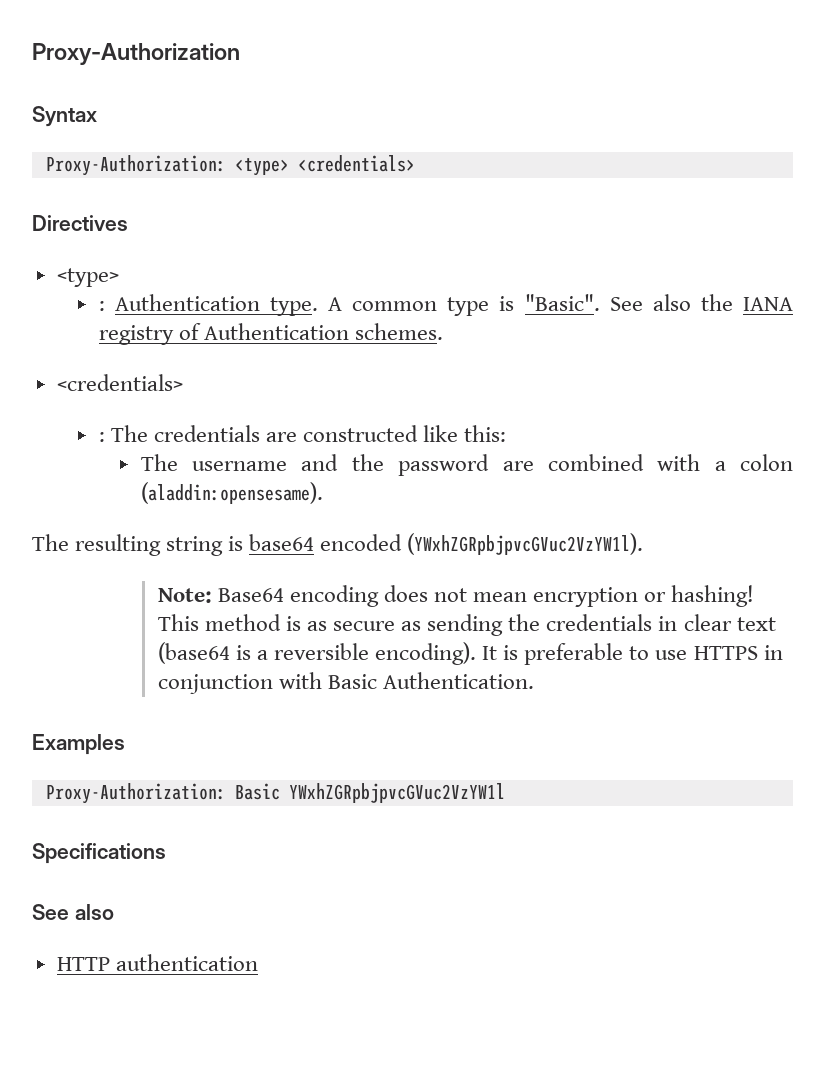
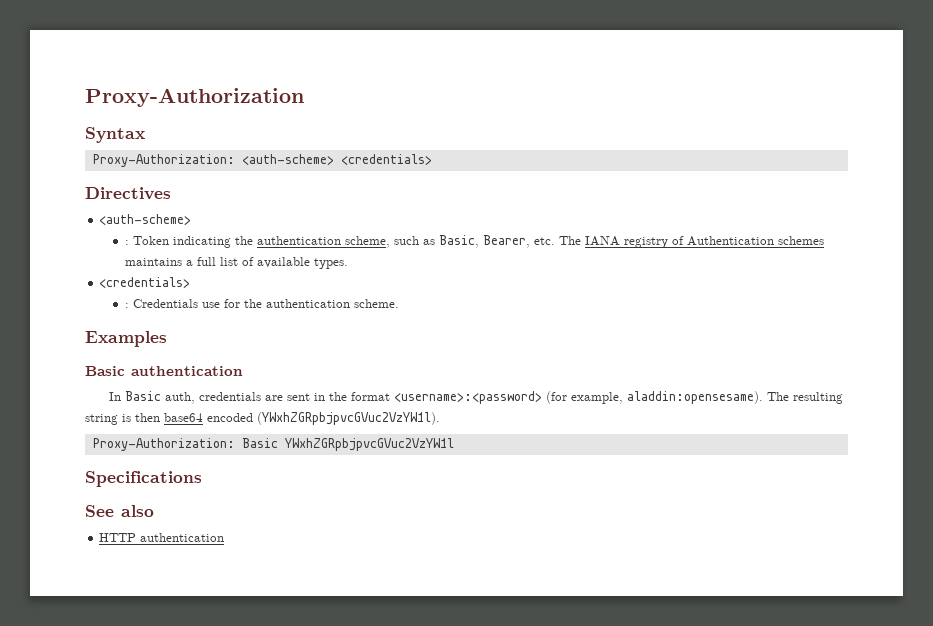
[234,158,289,176] <type> -> [241,154,334,165] <auth-scheme>
[56,268,119,287] [98,294,794,316] [98,323,443,345] [56,374,183,391] [98,425,507,442] [140,454,793,476] [140,482,323,504] <type> // : Authentication type. A common type is "Basic". See also the IANA registry of Authentication schemes. // <credentials> // : The credentials are constructed like this: // The username and the password are combined with a colon (aladdin:opensesame). // -> [99,214,192,225] [124,235,824,248] [124,257,348,269] [99,277,191,288] [124,299,399,308] [85,331,167,347] [85,366,243,376] [109,391,764,404] <auth-scheme> // : Token indicating the authentication scheme, such as Basic, Bearer, etc. The IANA registry of Authentication schemes maintains a full list of available types. // <credentials> // : Credentials use for the authentication scheme. // Examples // Basic authentication // In Basic auth, credentials are sent in the format <username>:<password> (for example, aladdin:opensesame).
(244, 543) none -> [135,413,160,422] then
[157,585,755,607] [157,614,776,636] [157,642,783,665] [157,672,535,694] [32,734,125,755] // Note: Base64 encoding does not mean encryption or hashing! This method is as secure as sending the credentials in clear text (base64 is a reversible encoding). It is preferable to use HTTPS in conjunction with Basic Authentication. // Examples -> (440, 418) none

